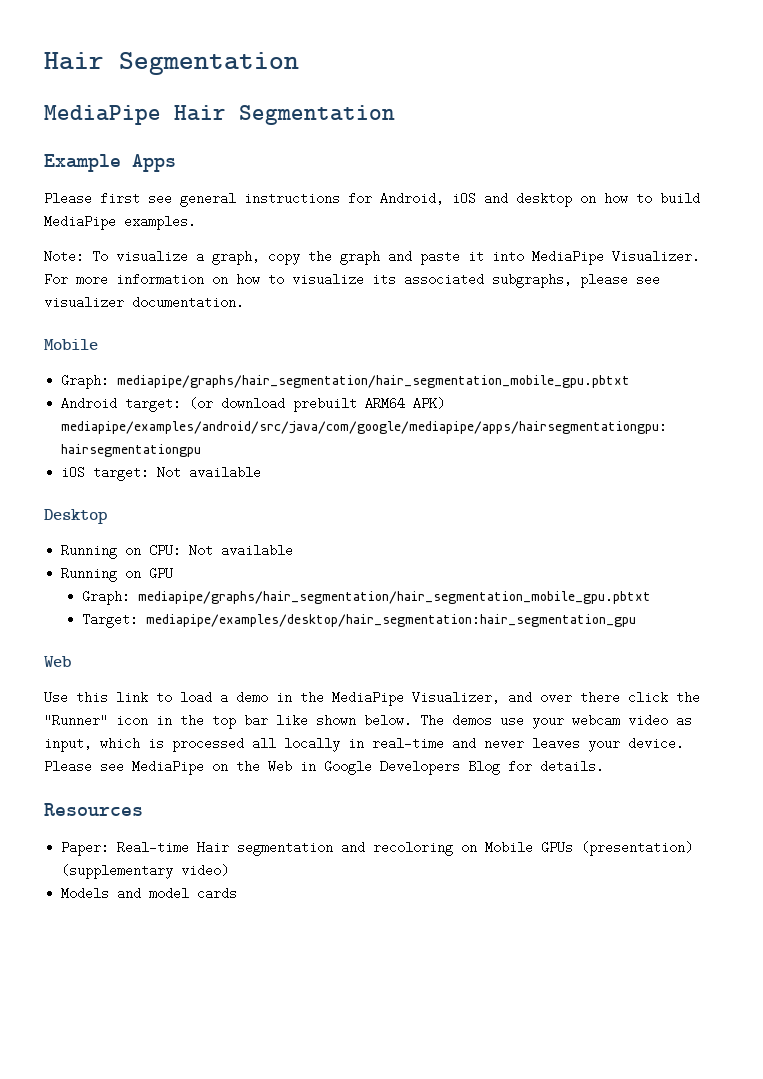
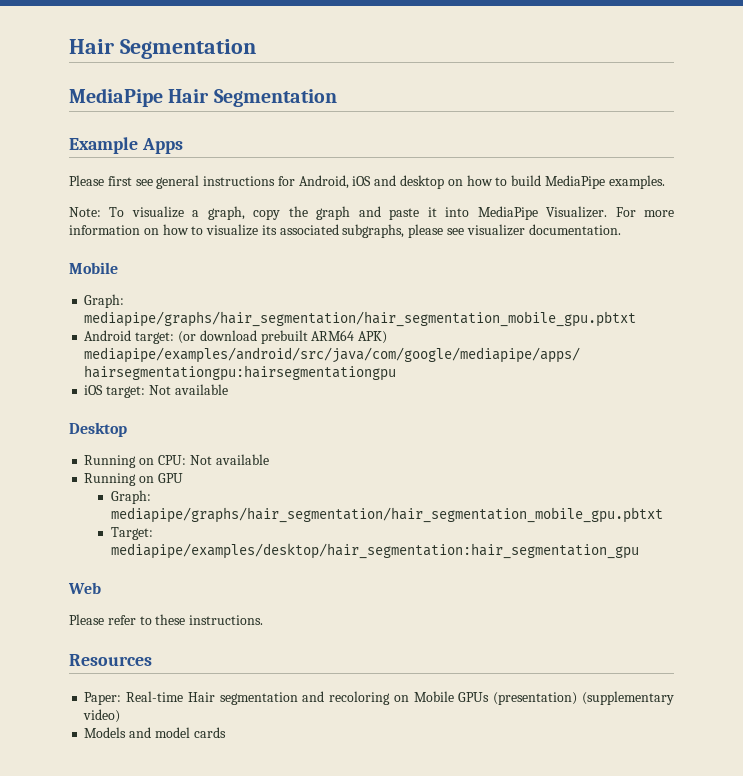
[44,691,700,706] [44,714,692,729] [44,737,684,752] [44,760,604,775] Use this link to load a demo in the MediaPipe Visualizer, and over there click the "Runner" icon in the top bar like shown below. The demos use your webcam video as input, which is processed all locally in real-time and never leaves your device. Please see MediaPipe on the Web in Google Developers Blog for details. -> [69,614,264,625] Please refer to these instructions.

